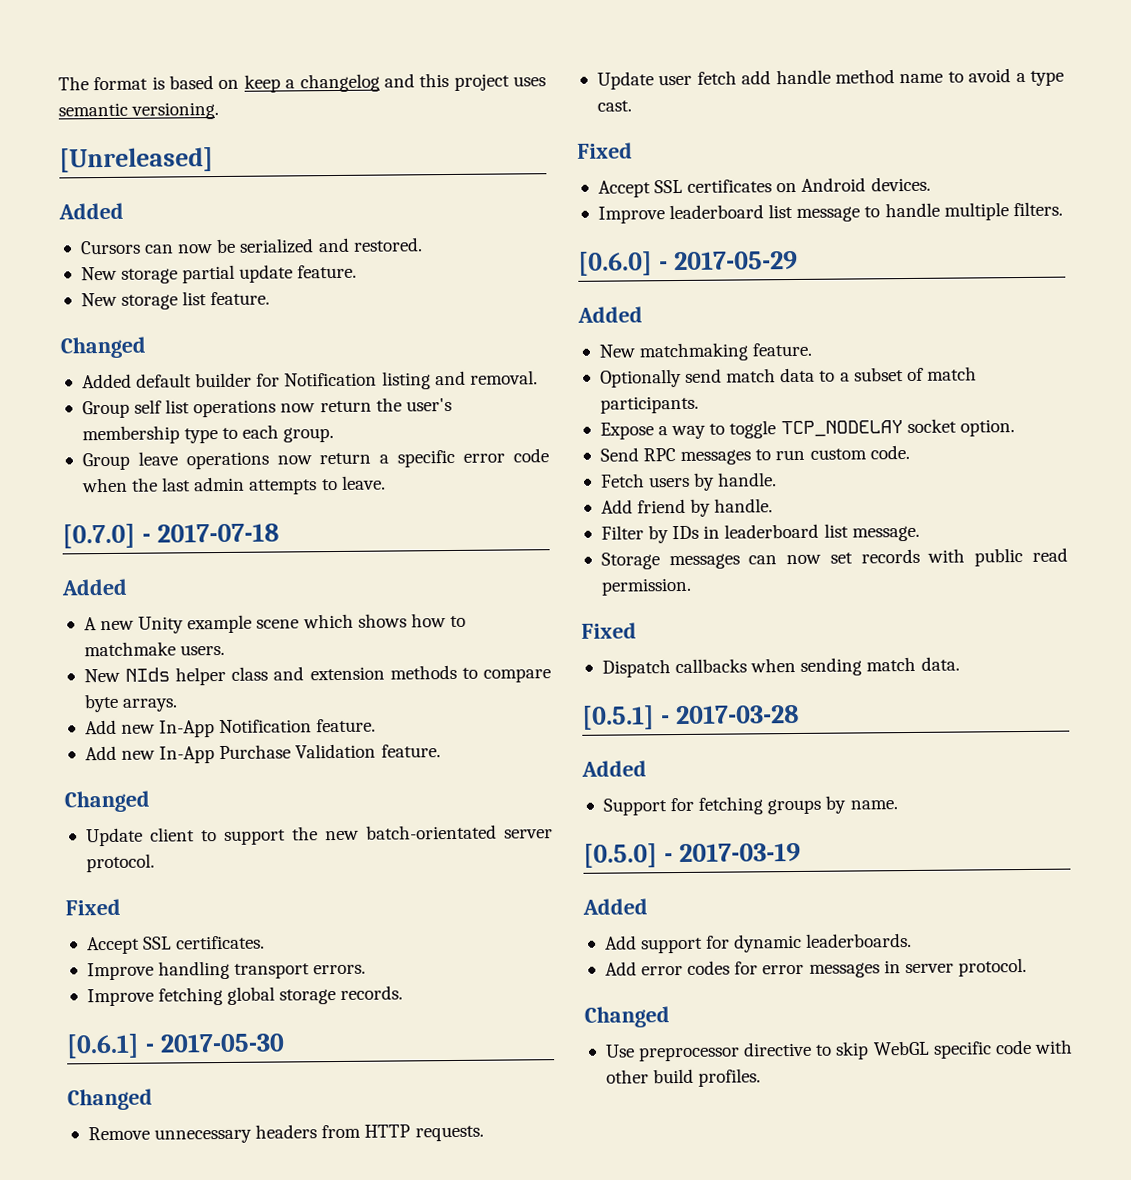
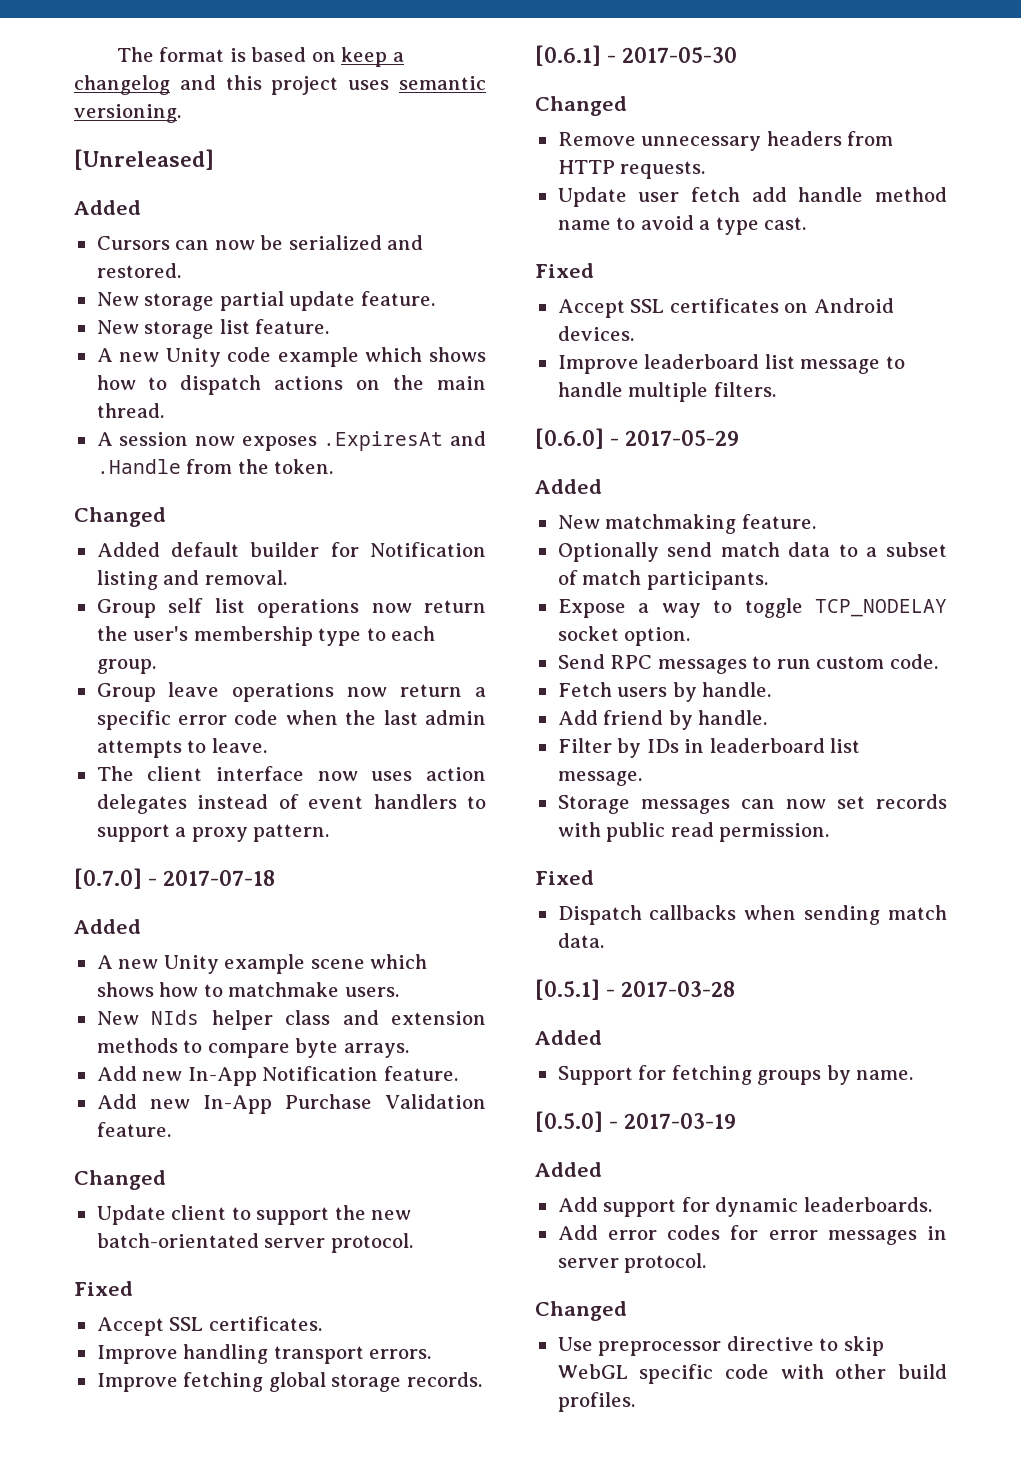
(271, 298) none -> [96,347,486,367] [96,375,487,395] [96,403,164,418] [96,431,486,451] [96,459,334,474] // A new Unity code example which shows how to dispatch actions on the main thread. // A session now exposes .ExpiresAt and .Handle from the token.
(386, 482) none -> [96,766,486,781] [96,794,486,814] [96,824,330,842] // The client interface now uses action delegates instead of event handlers to support a proxy pattern.

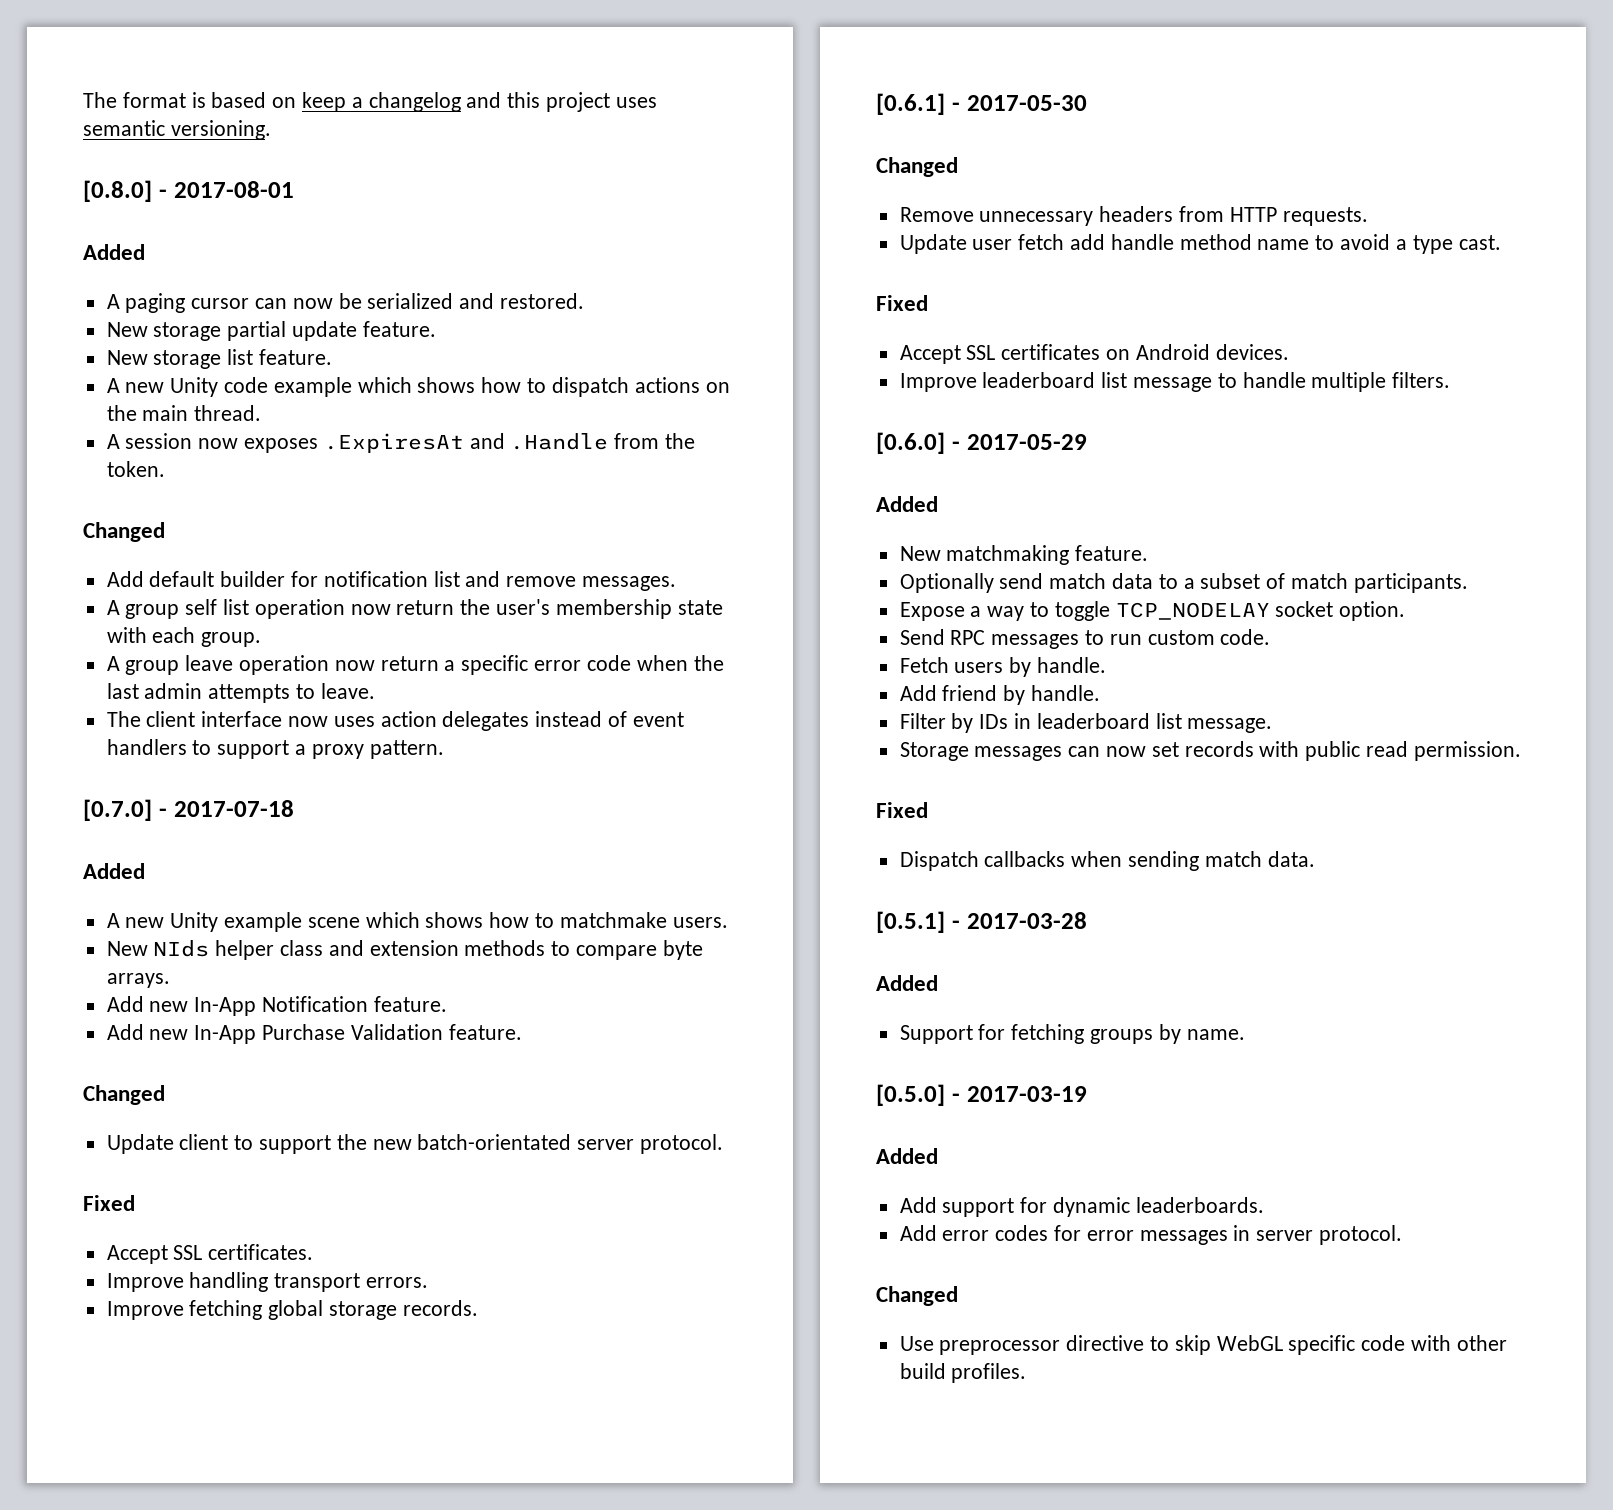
[74,149,214,170] [74,200,141,215] [96,236,170,250] [Unreleased] // Added // Cursors -> [83,180,294,202] [83,244,145,260] [106,293,250,313] [0.8.0] - 2017-08-01 // Added // A paging cursor
[96,542,160,557] Added -> [106,571,144,587] Add
[370,542,486,557] [96,570,287,590] [96,599,156,618] Notification listing and removal. // Group -> [323,571,677,591] [106,600,180,619] notification list and remove messages. // A group
[257,599,360,618] operations -> [254,599,345,619] operation
[318,628,386,646] type to -> [677,600,723,615] [106,627,147,643] state with
[96,682,335,702] Group leave operations -> [106,655,330,675] A group leave operation

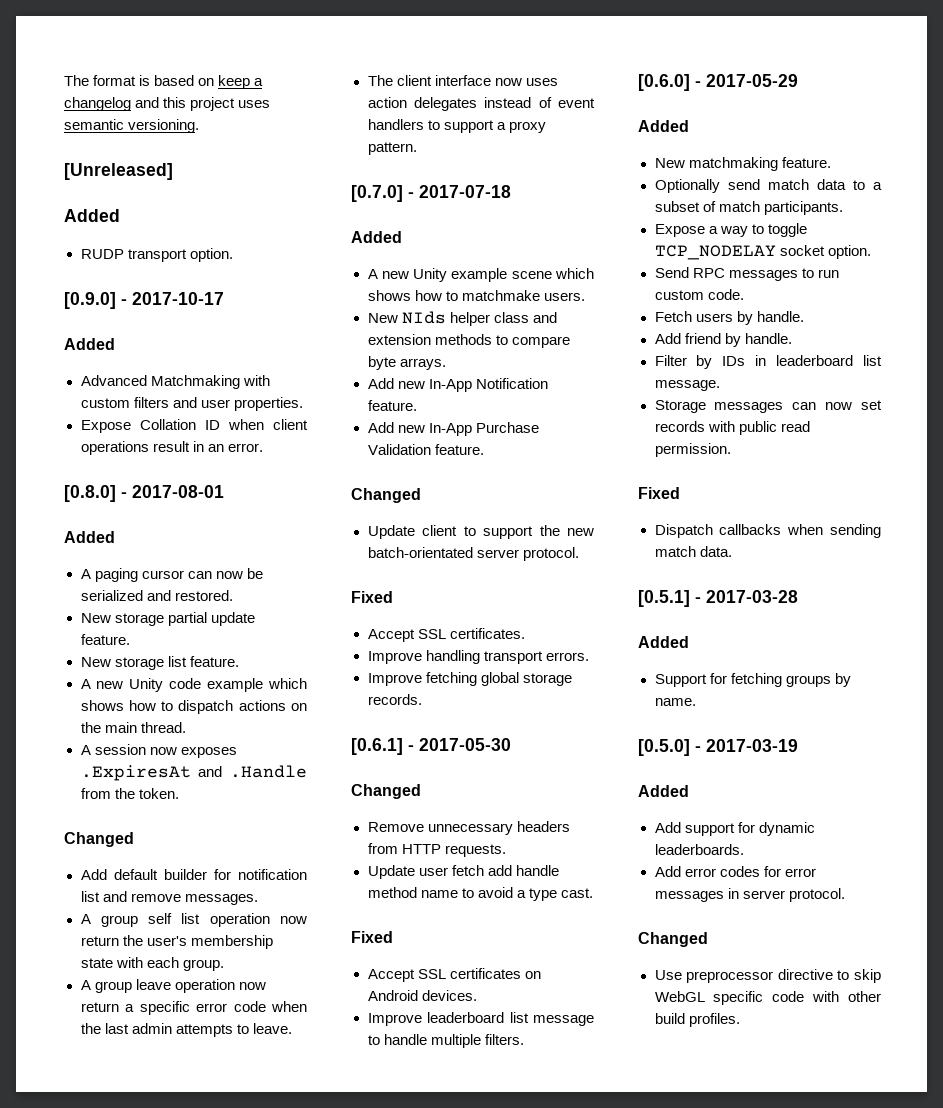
(271, 130) none -> [64,163,173,180] [64,209,120,222] [80,248,233,262] [64,292,224,309] [64,338,115,350] [80,375,270,389] [80,397,303,411] [80,419,308,433] [80,441,263,455] // [Unreleased] // Added // RUDP transport option. // [0.9.0] - 2017-10-17 // Added // Advanced Matchmaking with custom filters and user properties. // Expose Collation ID when client operations result in an error.

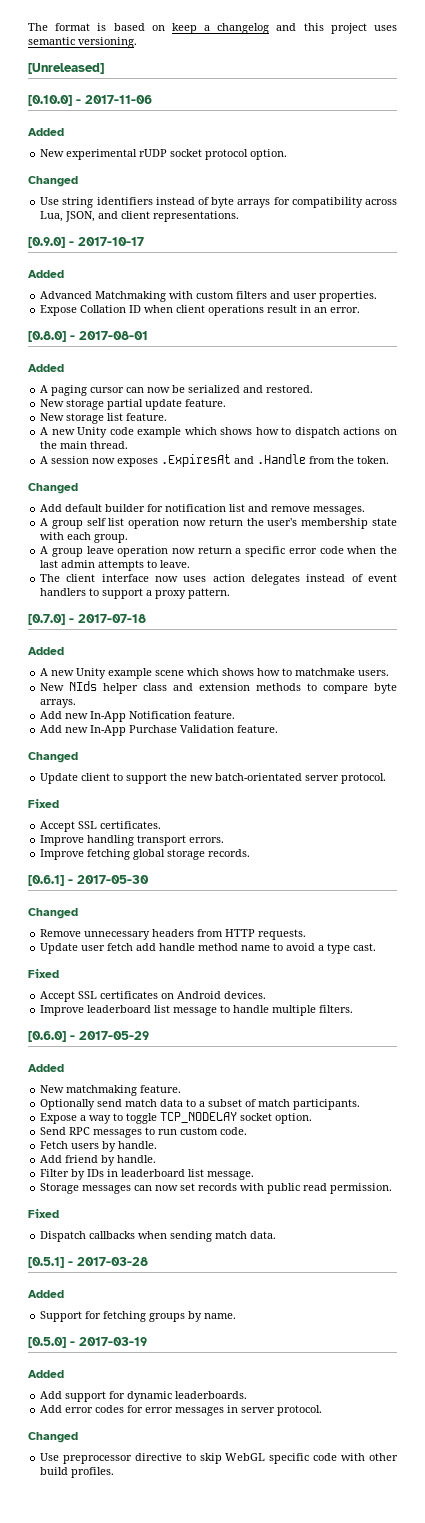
[64,209,120,222] [80,248,233,262] Added // RUDP transport option. -> [28,95,152,106] [28,128,64,136] [40,149,288,160] [28,176,78,187] [40,197,397,208] [40,211,240,222] [0.10.0] - 2017-11-06 // Added // New experimental rUDP socket protocol option. // Changed // Use string identifiers instead of byte arrays for compatibility across Lua, JSON, and client representations.

